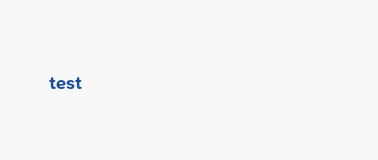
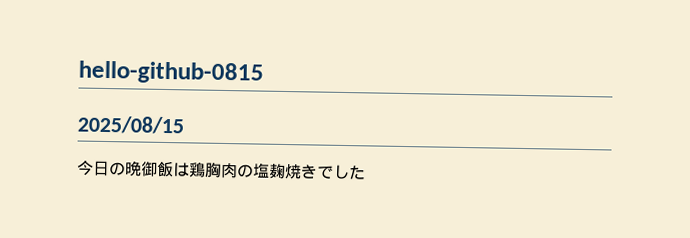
[49,77,82,90] test -> [78,60,264,85] [77,115,185,135] [77,160,366,180] hello-github-0815 // 2025/08/15 // 今日の晩御飯は鶏胸肉の塩麹焼きでした

